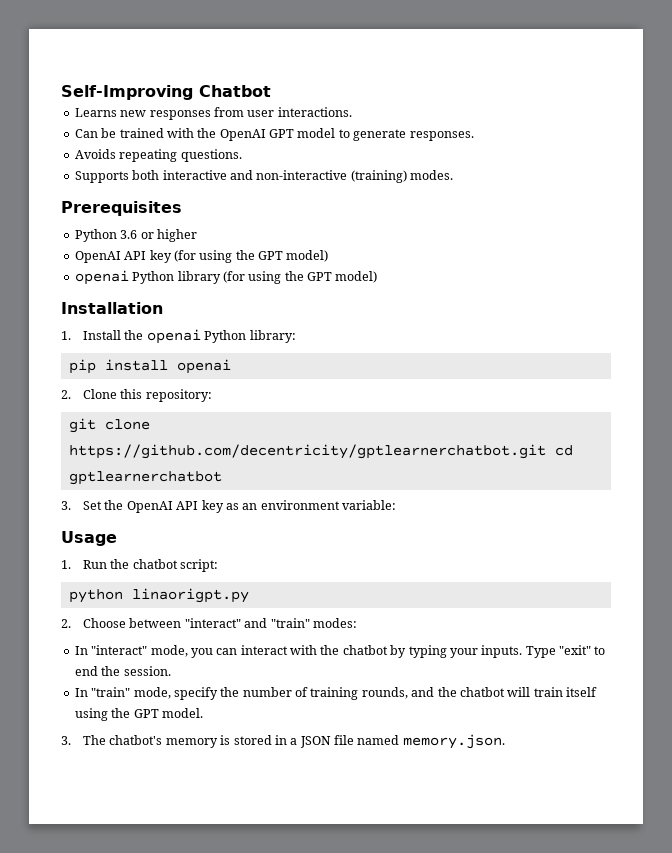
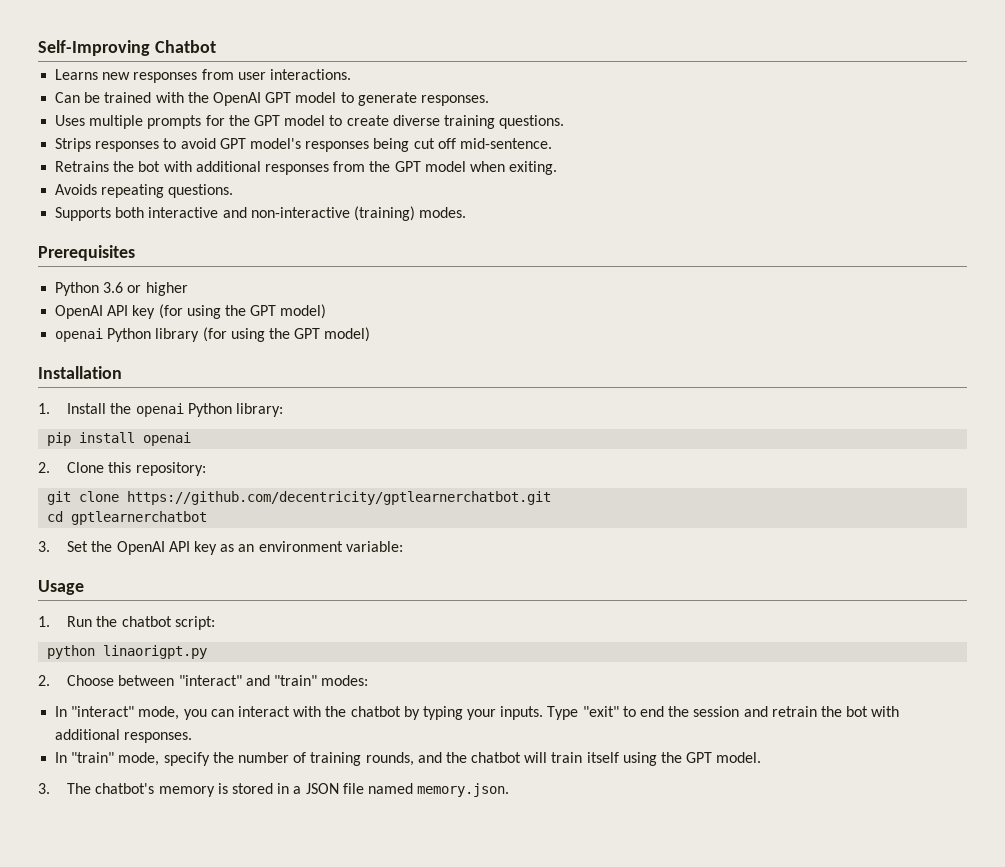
(474, 136) none -> [55,115,565,129] [55,138,552,152] [55,161,558,175] // Uses multiple prompts for the GPT model to create diverse training questions. // Strips responses to avoid GPT model's responses being cut off mid-sentence. // Retrains the bot with additional responses from the GPT model when exiting.
(546, 451) none -> (552, 498) //
[123,666,171,676] session. -> [693,706,900,717] [55,729,193,743] session and retrain the bot with additional responses.

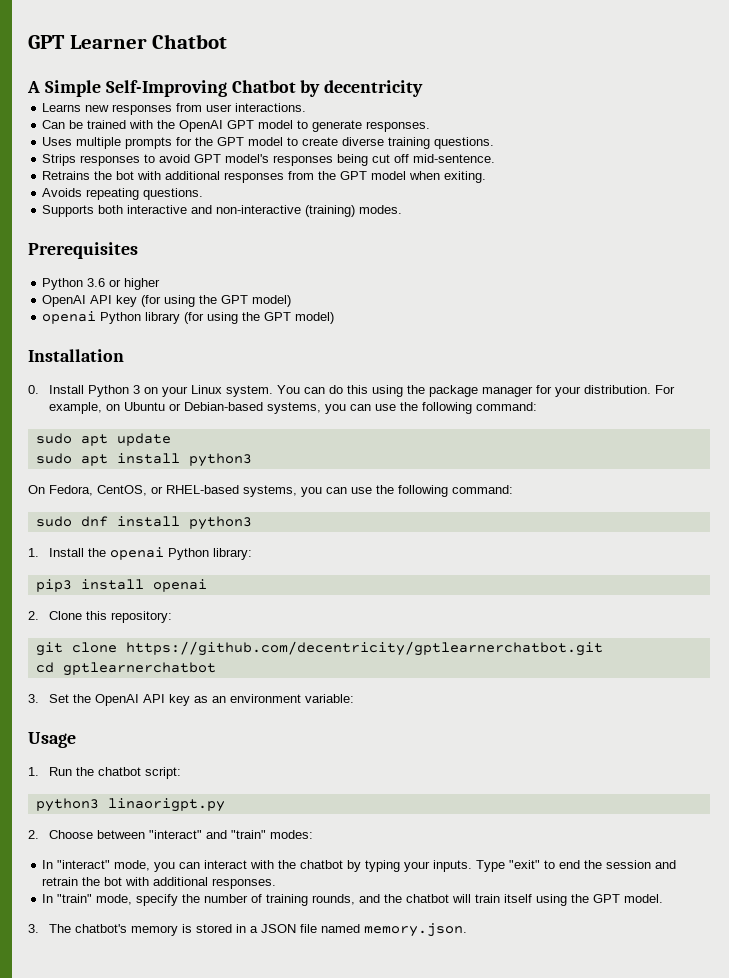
(38, 48) none -> [28,34,228,49] [27,80,101,97] GPT Learner Chatbot // A Simple
(216, 46) none -> [300,80,424,97] by decentricity
(122, 372) none -> [28,385,676,397] [49,402,538,414] [35,433,171,446] [35,453,252,467] [28,485,513,497] [35,516,252,530] // 0. Install Python 3 on your Linux system. You can do this using the package manager for your distribution. For example, on Ubuntu or Debian-based systems, you can use the following command: // sudo apt update // sudo apt install python3 // On Fedora, CentOS, or RHEL-based systems, you can use the following command: // sudo dnf install python3
[47,432,72,446] pip -> [35,579,72,592] pip3
[47,645,96,659] python -> [35,798,99,812] python3

